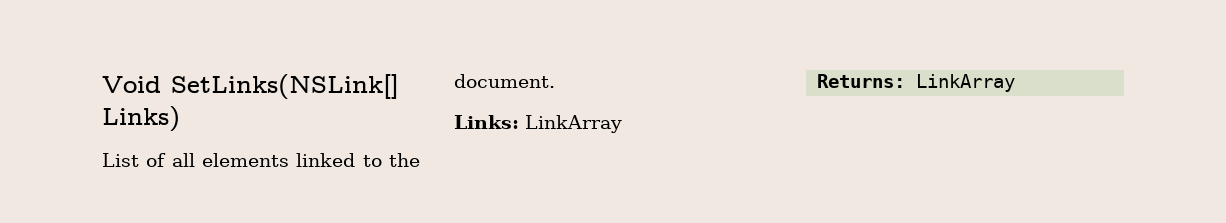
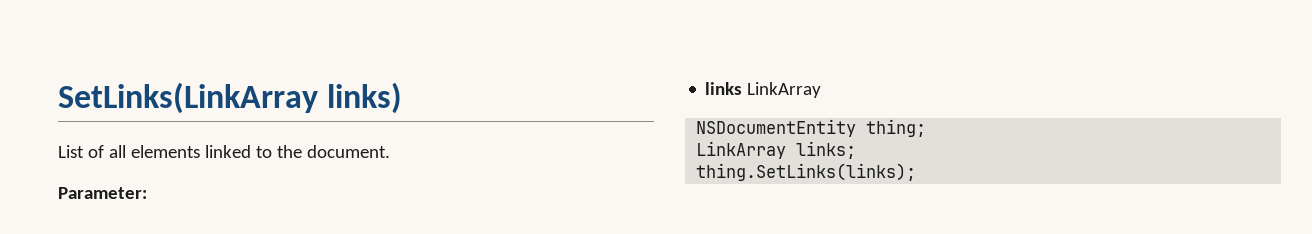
[102,74,399,99] [102,106,180,132] Void SetLinks(NSLink[] Links) -> [58,82,403,114] SetLinks(LinkArray links)
[454,115,519,129] Links: -> [58,187,147,199] [705,82,743,95] Parameter: // links
[817,74,1016,92] Returns: LinkArray -> [696,119,927,137] [696,141,857,159] [696,163,917,181] NSDocumentEntity thing; // LinkArray links; // thing.SetLinks(links);

